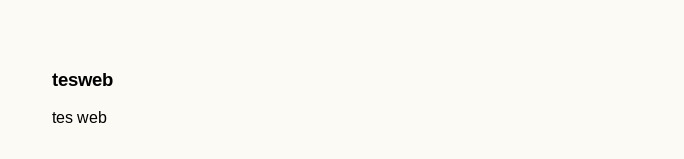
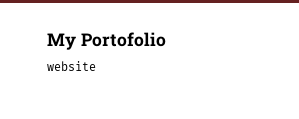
[52,73,113,86] [52,111,108,123] tesweb // tes web -> [47,32,166,50] [47,61,96,71] My Portofolio // website

